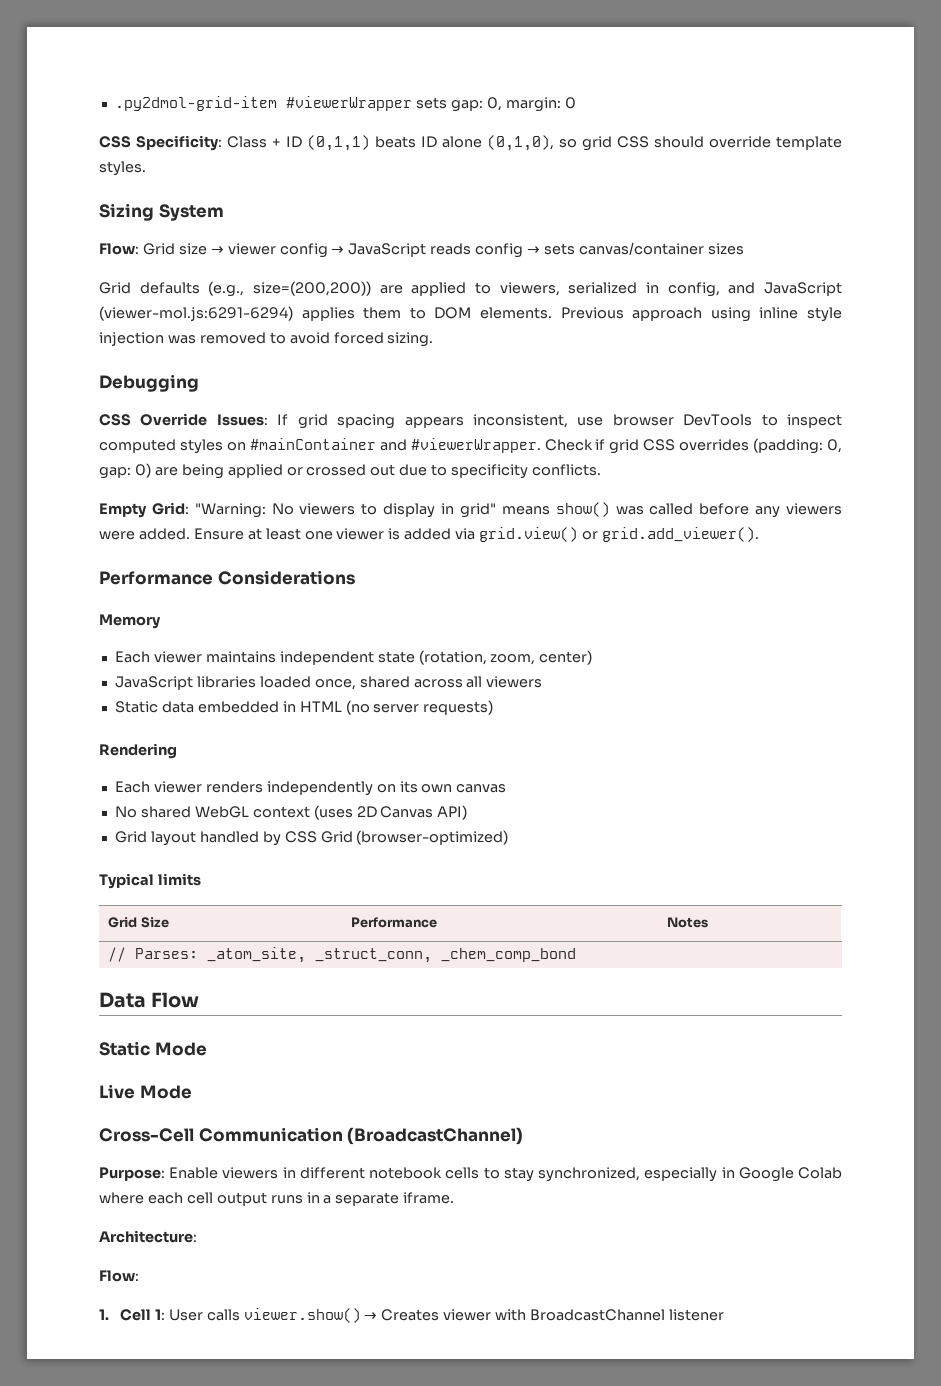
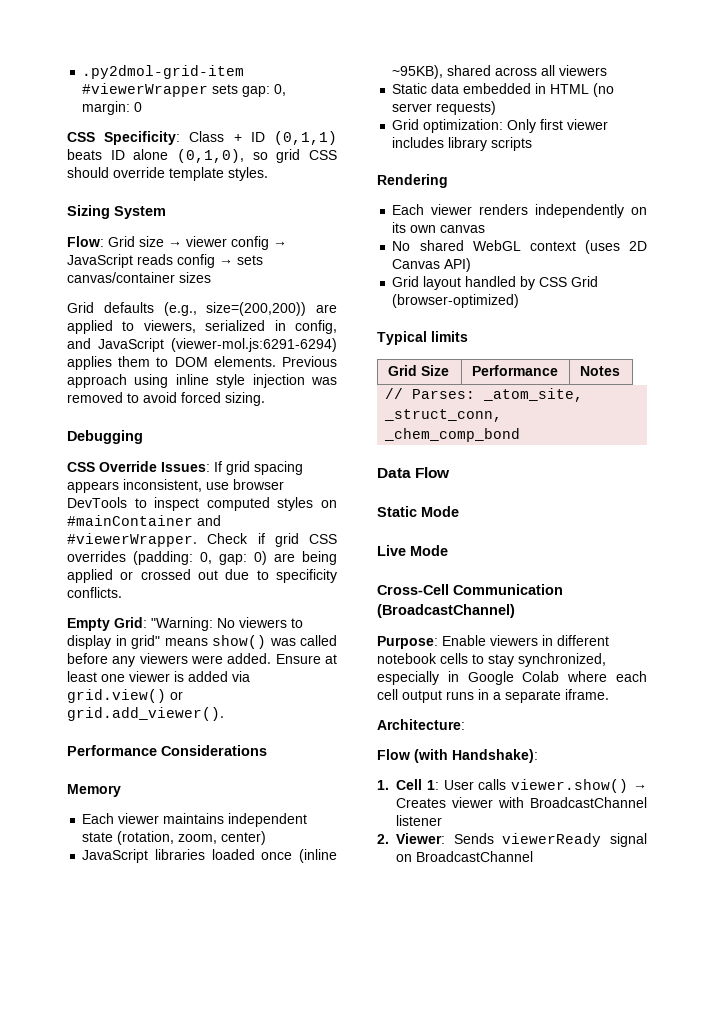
[314,679,356,690] once, -> [261,849,337,863] [392,65,444,79] once (inline ~95KB),
(494, 707) none -> [392,119,609,133] [392,137,533,151] // Grid optimization: Only first viewer includes library scripts
[99,1270,139,1282] Flow: -> [377,749,538,763] Flow (with Handshake):
(725, 1315) none -> [377,833,647,847] [396,851,533,862] // 2. Viewer: Sends viewerReady signal on BroadcastChannel

